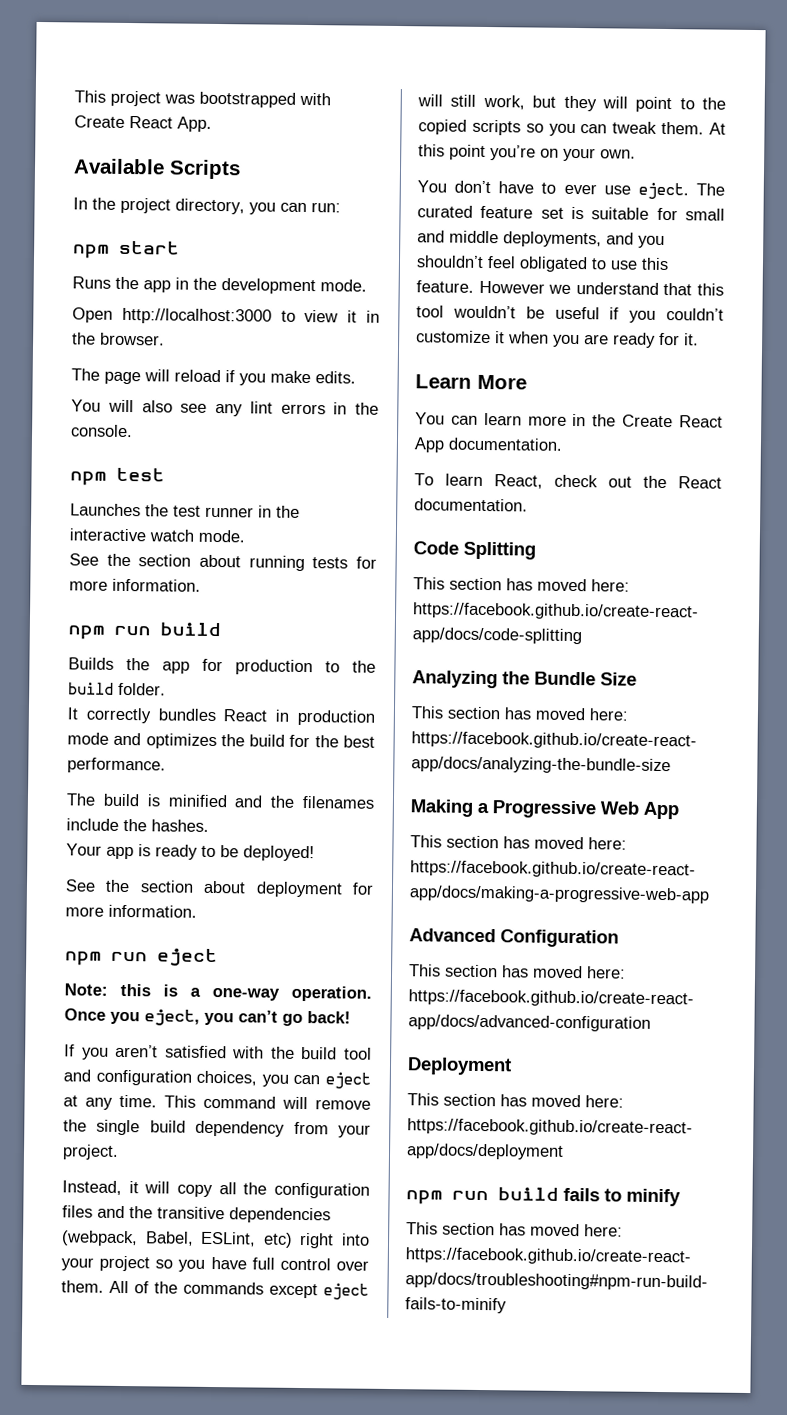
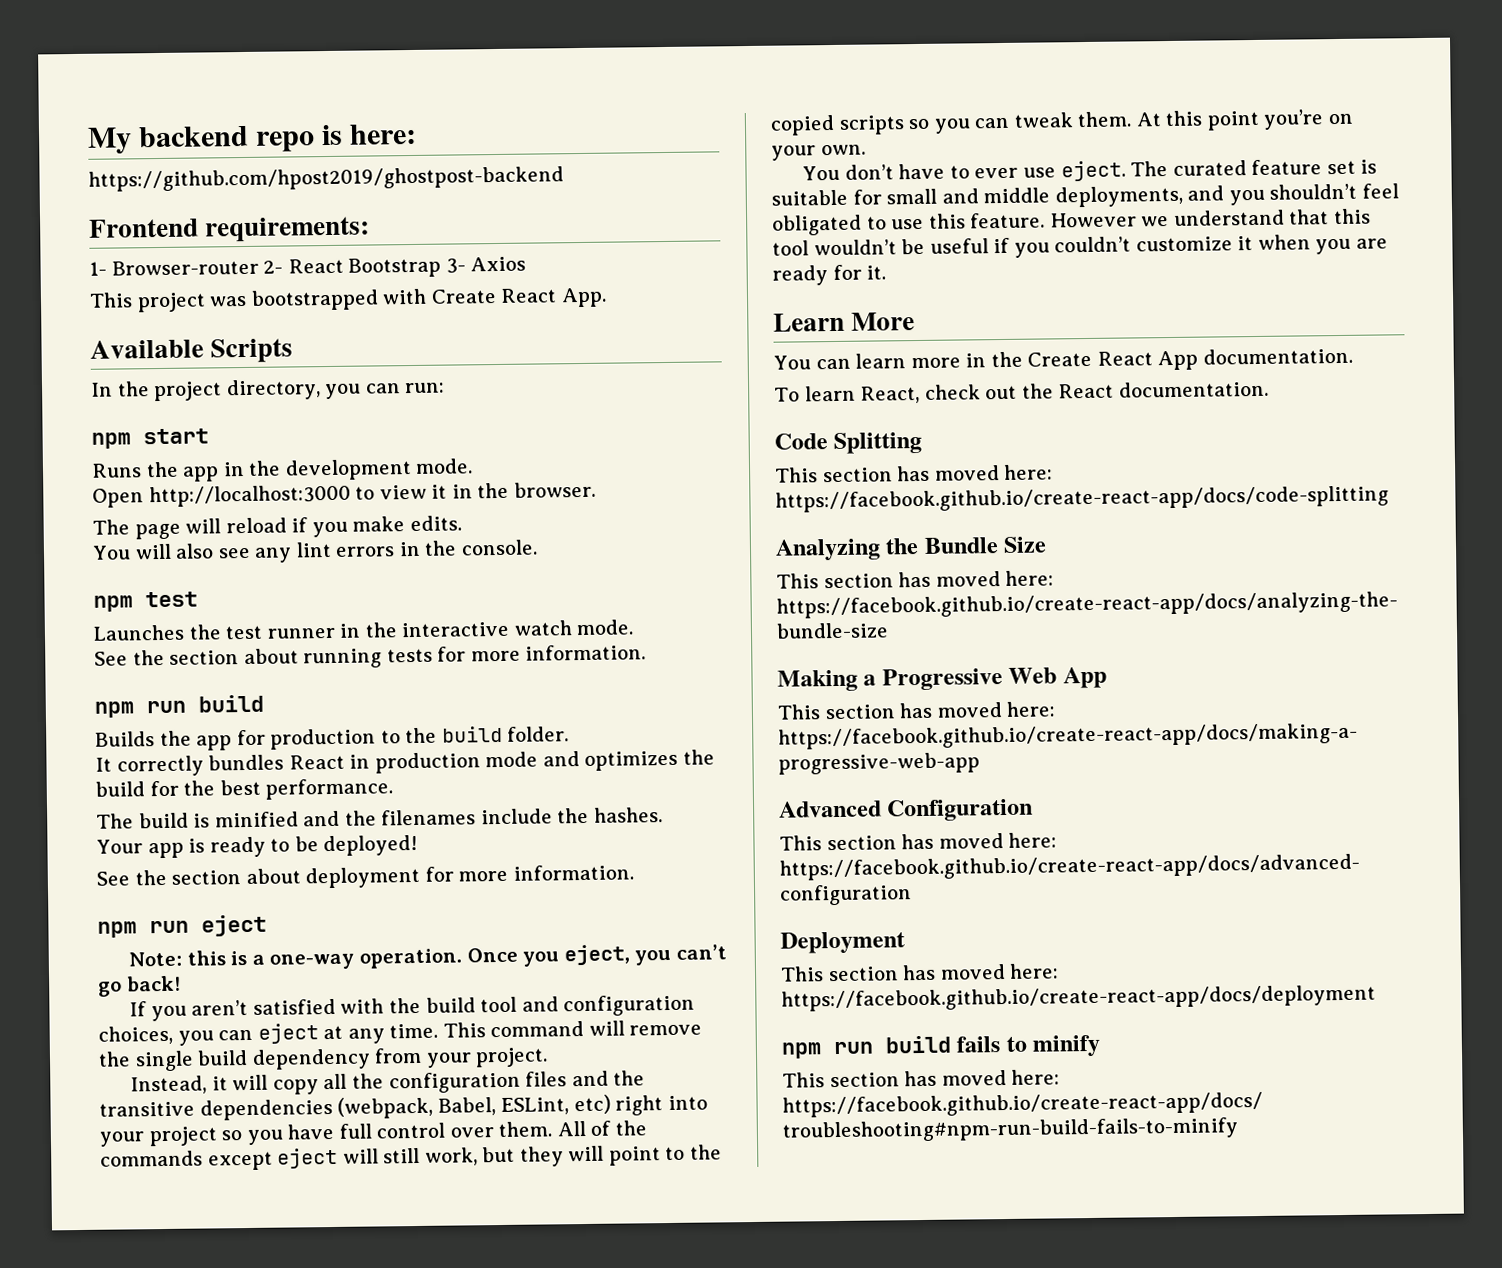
(74, 96) none -> [87,123,418,154] [88,166,564,192] [89,216,371,243] [89,256,527,278] My backend repo is here: // https://github.com/hpost2019/ghostpost-backend // Frontend requirements: // 1- Browser-router 2- React Bootstrap 3- Axios //

